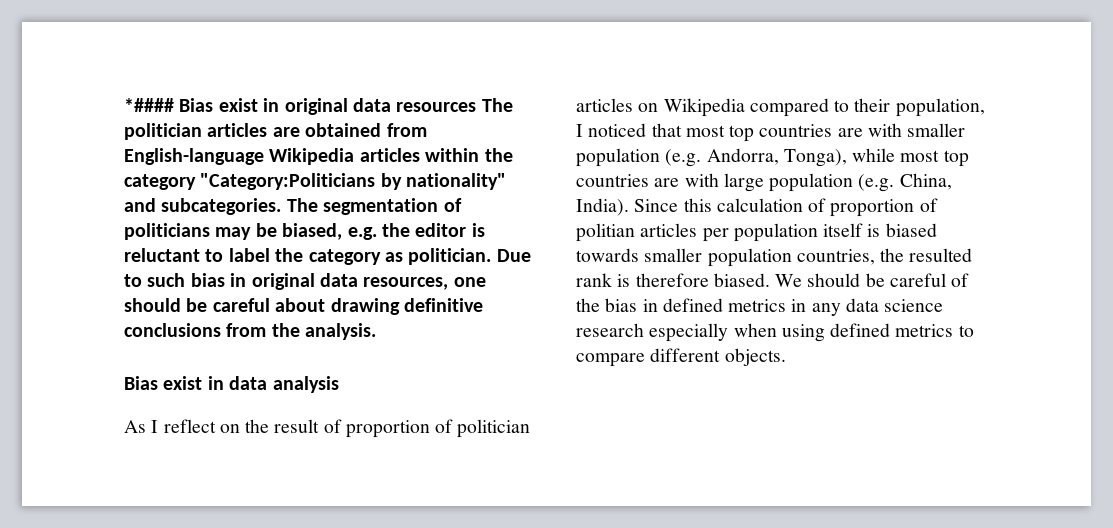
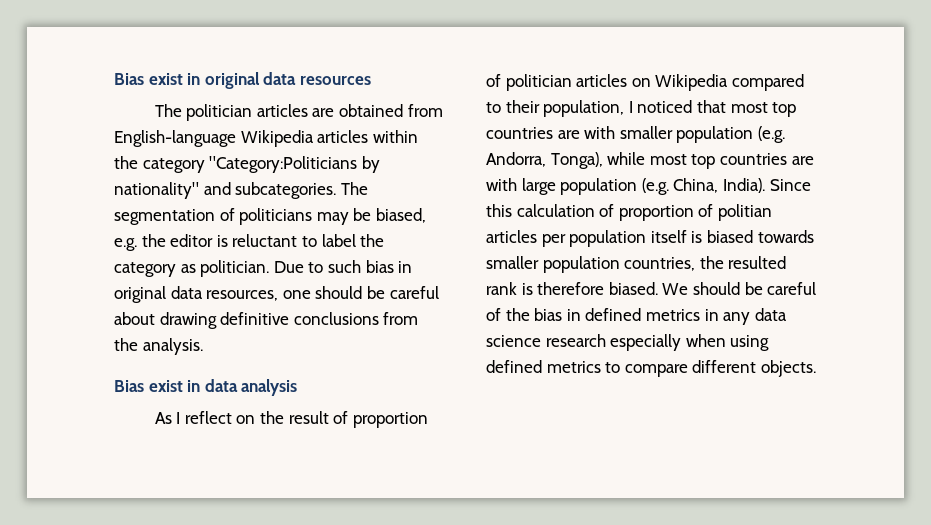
[124,98,174,112] *#### -> (114, 79) none
(477, 107) none -> (371, 80) //

